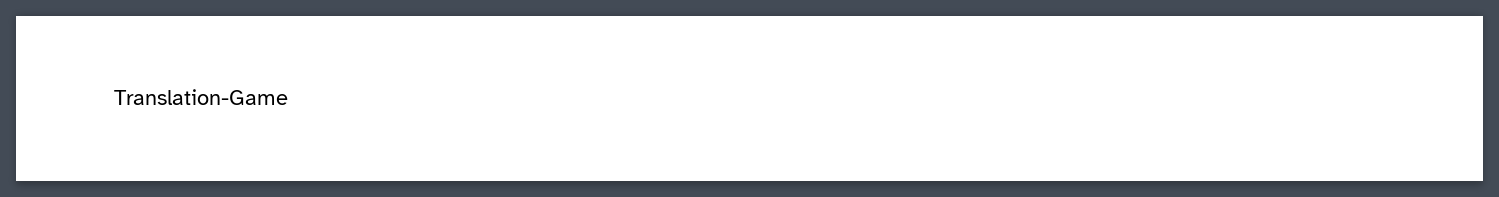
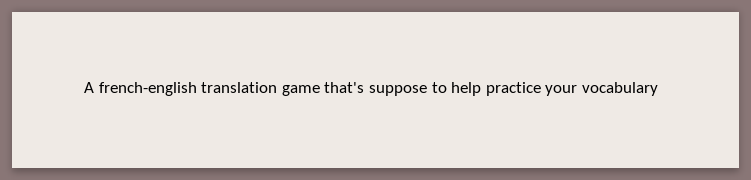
[114,89,288,105] Translation-Game -> [84,82,658,96] A french-english translation game that's suppose to help practice your vocabulary

